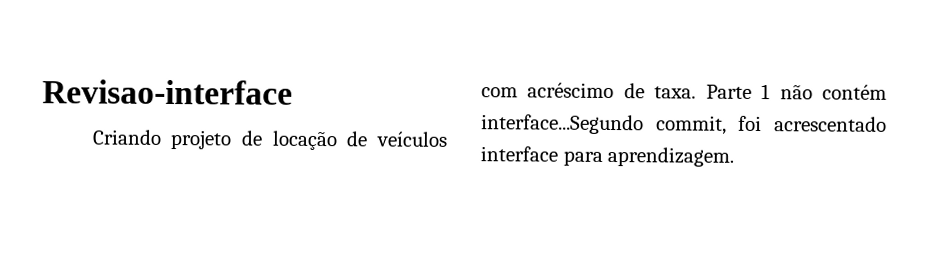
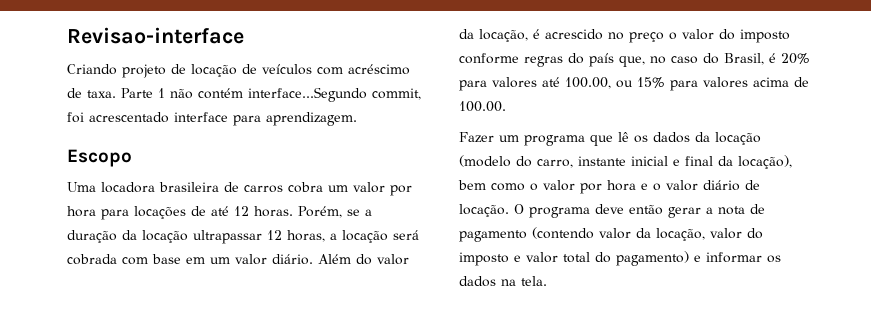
(735, 156) none -> [67,149,132,167] [67,182,412,196] [67,206,372,220] [67,230,419,244] [67,254,409,265] [459,29,790,43] [459,53,810,67] [459,77,809,91] [459,101,506,112] [459,132,761,146] [459,155,792,169] [458,180,760,194] [459,204,765,218] [459,227,763,242] [459,251,781,266] [459,276,547,287] // Escopo // Uma locadora brasileira de carros cobra um valor por hora para locações de até 12 horas. Porém, se a duração da locação ultrapassar 12 horas, a locação será cobrada com base em um valor diário. Além do valor da locação, é acrescido no preço o valor do imposto conforme regras do país que, no caso do Brasil, é 20% para valores até 100.00, ou 15% para valores acima de 100.00. // Fazer um programa que lê os dados da locação (modelo do carro, instante inicial e final da locação), bem como o valor por hora e o valor diário de locação. O programa deve então gerar a nota de pagamento (contendo valor da locação, valor do imposto e valor total do pagamento) e informar os dados na tela.

